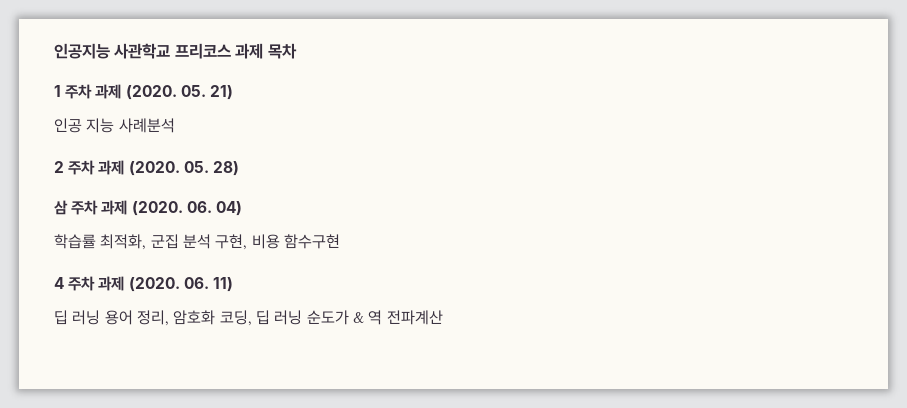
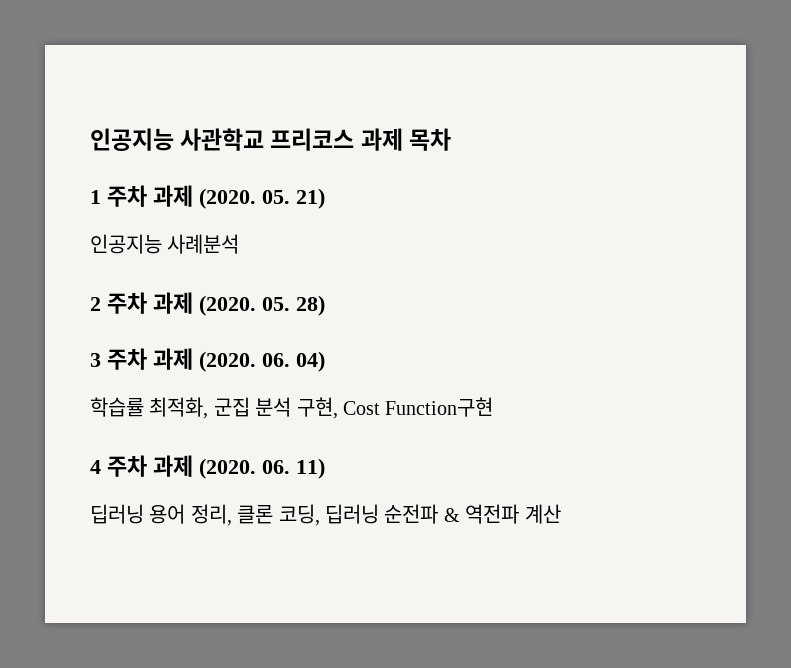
[54,118,115,133] 인공 지능 -> [90,234,162,254] 인공지능
[54,200,68,215] 삼 -> [90,353,101,367] 3
[251,234,340,249] 비용 함수구현 -> [343,397,494,417] Cost Function구현
[54,310,443,326] 딥 러닝 용어 정리, 암호화 코딩, 딥 러닝 순도가 & 역 전파계산 -> [90,504,561,526] 딥러닝 용어 정리, 클론 코딩, 딥러닝 순전파 & 역전파 계산

